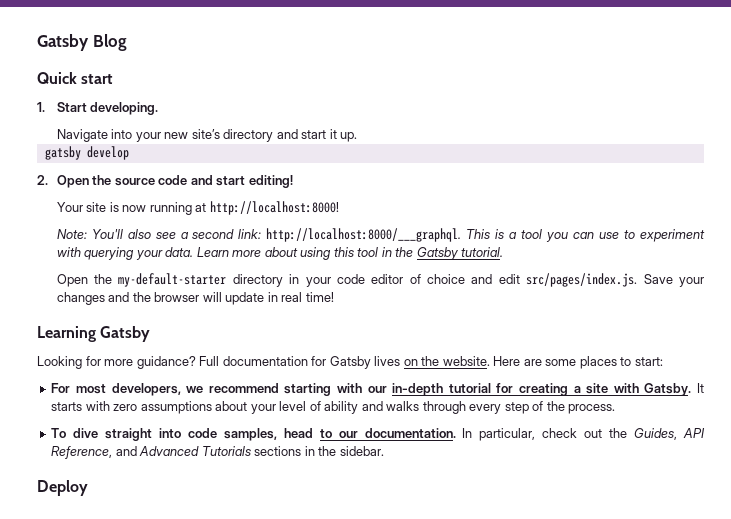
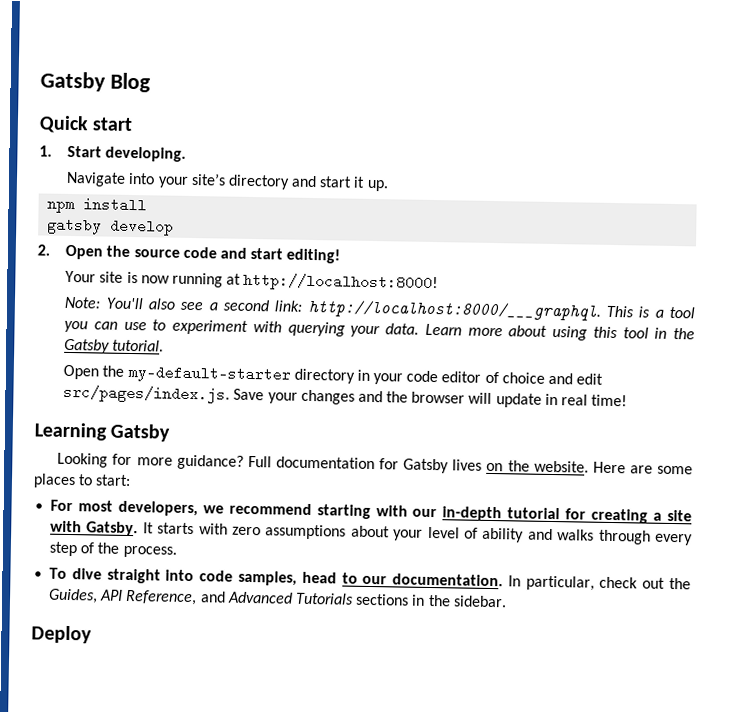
[164,132,189,139] new -> (189, 182) none
(358, 137) none -> [47,197,148,214] // npm install

